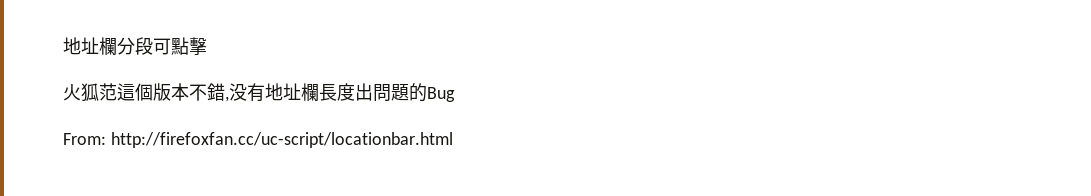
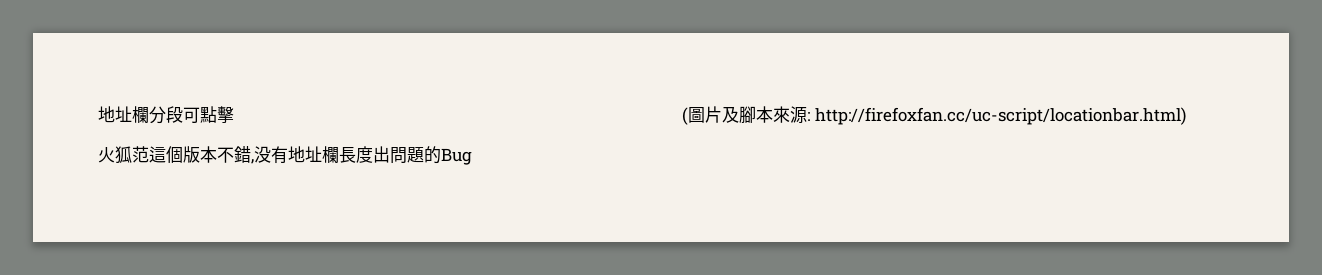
[63,132,453,148] From: http://firefoxfan.cc/uc-script/locationbar.html -> [682,106,1186,125] (圖片及腳本來源: http://firefoxfan.cc/uc-script/locationbar.html)

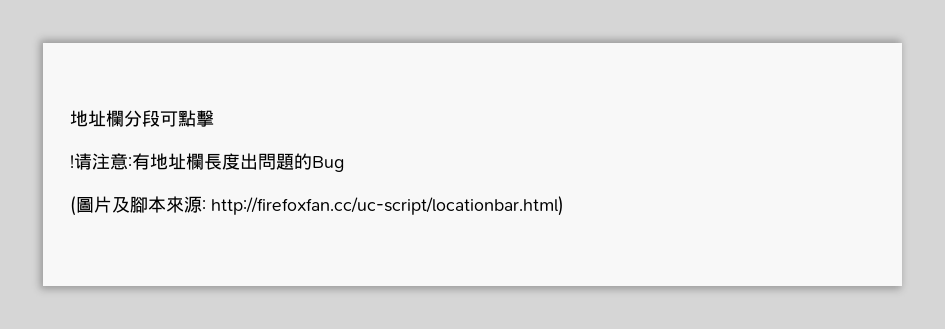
[98,146,271,164] 火狐范這個版本不錯,没 -> [70,153,132,170] !请注意:

